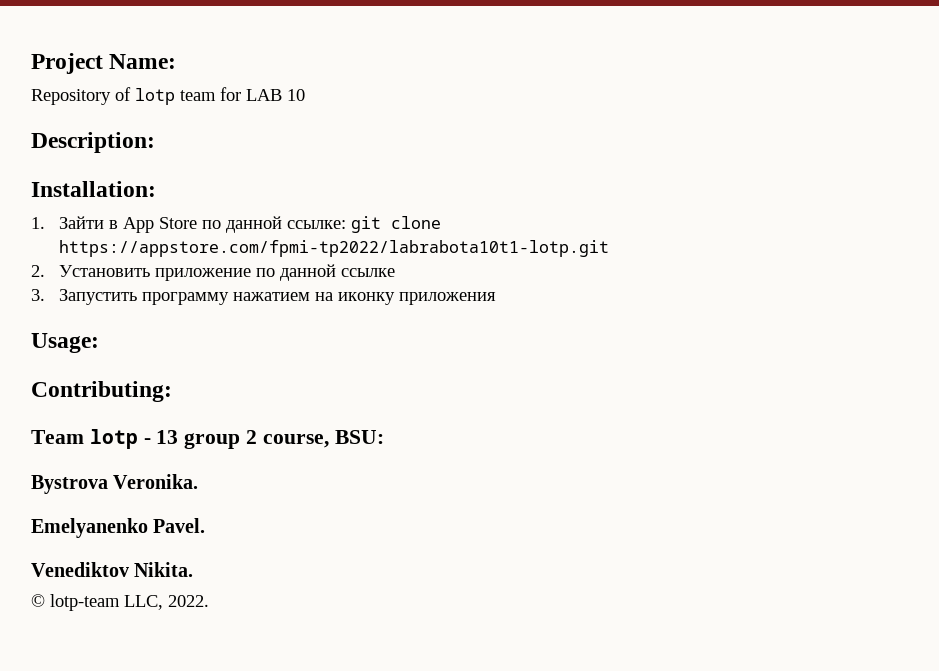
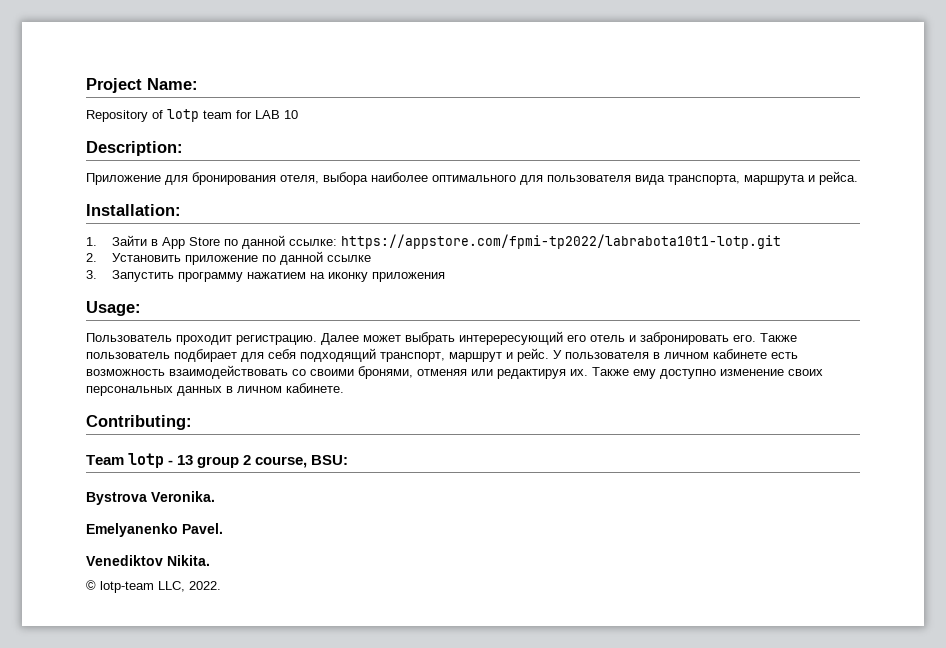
(155, 142) none -> [86,171,858,185] // Приложение для бронирования отеля, выбора наиболее оптимального для пользователя вида транспорта, маршрута и рейса.
[350,216,441,233] git clone -> (337, 242) none
(99, 343) none -> [86,331,797,345] [86,348,798,362] [86,365,823,379] [86,383,344,396] // Пользователь проходит регистрацию. Далее может выбрать интерересующий его отель и забронировать его. Также пользователь подбирает для себя подходящий транспорт, маршрут и рейс. У пользователя в личном кабинете есть возможность взаимодействовать со своими бронями, отменяя или редактируя их. Также ему доступно изменение своих персональных данных в личном кабинете.

